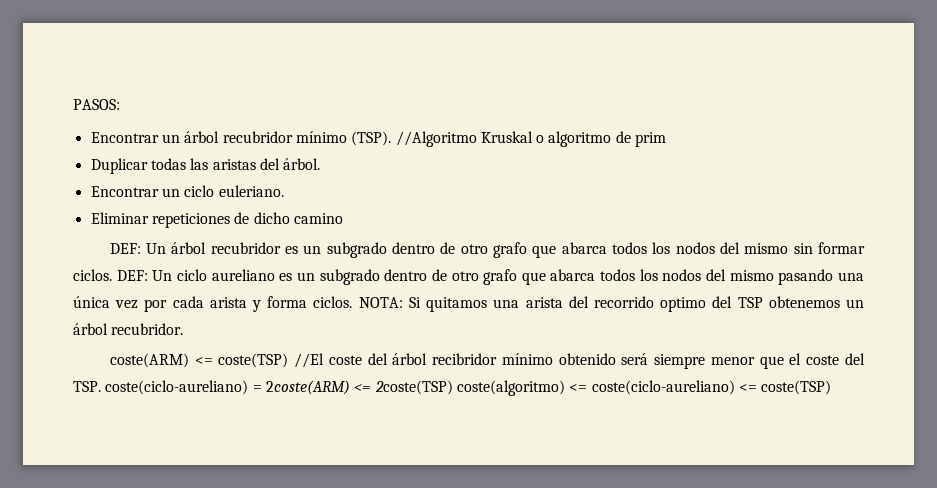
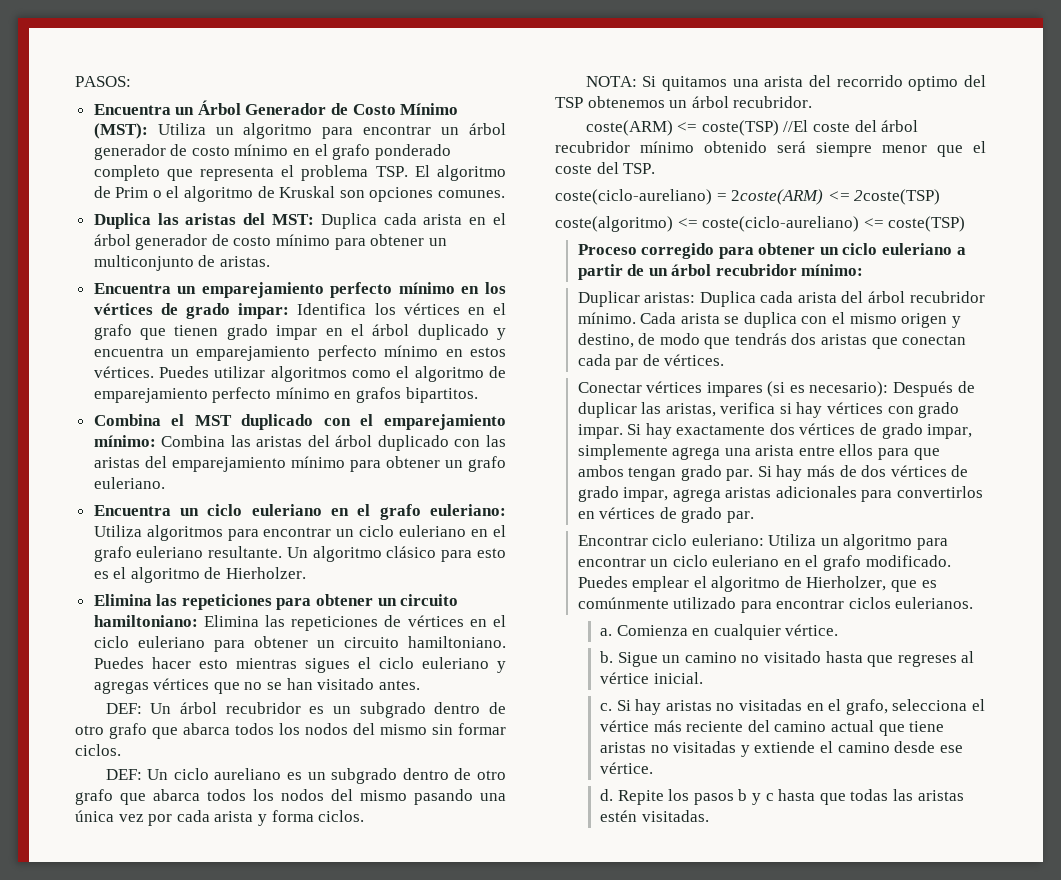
[90,131,667,147] [90,158,321,174] [90,185,284,197] [90,212,343,228] Encontrar un árbol recubridor mínimo (TSP). //Algoritmo Kruskal o algoritmo de prim // Duplicar todas las aristas del árbol. // Encontrar un ciclo euleriano. // Eliminar repeticiones de dicho camino -> [93,100,459,115] [93,123,506,139] [93,144,451,160] [93,165,507,181] [93,186,506,202] [93,213,507,229] [93,234,447,250] [93,255,270,271] [93,282,507,298] [93,303,507,319] [93,324,507,340] [93,345,506,361] [93,366,506,382] [93,387,478,403] [93,414,507,430] [93,435,507,451] [93,456,506,472] [93,477,165,489] [93,504,506,520] [93,525,507,541] [93,546,507,562] [93,567,307,583] [93,594,459,610] [93,615,507,631] [93,636,507,652] [93,657,507,673] [93,678,420,694] Encuentra un Árbol Generador de Costo Mínimo (MST): Utiliza un algoritmo para encontrar un árbol generador de costo mínimo en el grafo ponderado completo que representa el problema TSP. El algoritmo de Prim o el algoritmo de Kruskal son opciones comunes. // Duplica las aristas del MST: Duplica cada arista en el árbol generador de costo mínimo para obtener un multiconjunto de aristas. // Encuentra un emparejamiento perfecto mínimo en los vértices de grado impar: Identifica los vértices en el grafo que tienen grado impar en el árbol duplicado y encuentra un emparejamiento perfecto mínimo en estos vértices. Puedes utilizar algoritmos como el algoritmo de emparejamiento perfecto mínimo en grafos bipartitos. // Combina el MST duplicado con el emparejamiento mínimo: Combina las aristas del árbol duplicado con las aristas del emparejamiento mínimo para obtener un grafo euleriano. // Encuentra un ciclo euleriano en el grafo euleriano: Utiliza algoritmos para encontrar un ciclo euleriano en el grafo euleriano resultante. Un algoritmo clásico para esto es el algoritmo de Hierholzer. // Elimina las repeticiones para obtener un circuito hamiltoniano: Elimina las repeticiones de vértices en el ciclo euleriano para obtener un circuito hamiltoniano. Puedes hacer esto mientras sigues el ciclo euleriano y agregas vértices que no se han visitado antes.
(112, 275) none -> (121, 750) //
(353, 302) none -> (365, 816) //
[432,353,498,365] recibridor -> [555,141,630,153] recubridor
(101, 386) none -> (656, 168) //
(453, 387) none -> (941, 197) //
(832, 387) none -> [577,243,966,259] [577,264,864,280] [577,291,985,307] [577,312,961,328] [577,333,967,349] [577,354,725,370] [577,381,975,397] [577,402,960,418] [577,423,973,439] [577,444,940,460] [577,465,969,481] [577,486,984,502] [577,507,754,523] [577,534,949,550] [577,555,951,571] [577,576,937,592] [577,597,974,613] [600,624,839,640] [600,651,975,667] [600,672,703,684] [600,699,985,715] [600,720,945,736] [600,741,963,757] [600,762,654,774] [600,789,964,805] [600,810,709,822] // Proceso corregido para obtener un ciclo euleriano a partir de un árbol recubridor mínimo: // Duplicar aristas: Duplica cada arista del árbol recubridor mínimo. Cada arista se duplica con el mismo origen y destino, de modo que tendrás dos aristas que conectan cada par de vértices. // Conectar vértices impares (si es necesario): Después de duplicar las aristas, verifica si hay vértices con grado impar. Si hay exactamente dos vértices de grado impar, simplemente agrega una arista entre ellos para que ambos tengan grado par. Si hay más de dos vértices de grado impar, agrega aristas adicionales para convertirlos en vértices de grado par. // Encontrar ciclo euleriano: Utiliza un algoritmo para encontrar un ciclo euleriano en el grafo modificado. Puedes emplear el algoritmo de Hierholzer, que es comúnmente utilizado para encontrar ciclos eulerianos. // a. Comienza en cualquier vértice. // b. Sigue un camino no visitado hasta que regreses al vértice inicial. // c. Si hay aristas no visitadas en el grafo, selecciona el vértice más reciente del camino actual que tiene aristas no visitadas y extiende el camino desde ese vértice. // d. Repite los pasos b y c hasta que todas las aristas estén visitadas.

